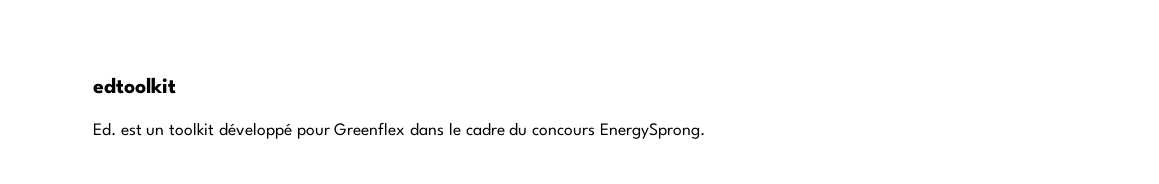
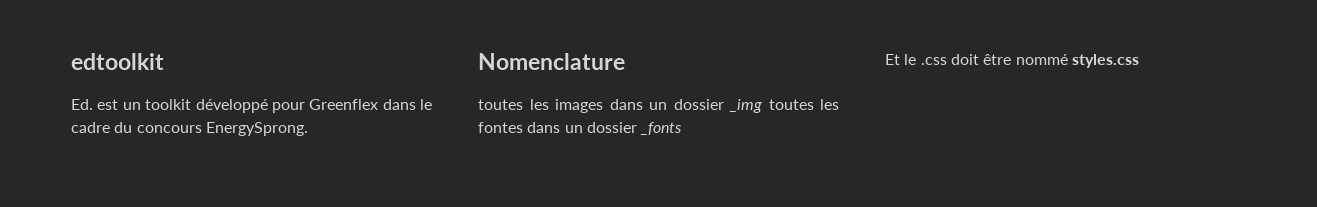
(705, 131) none -> [478,53,625,70] [478,99,839,113] [478,122,683,135] [885,54,1139,68] // Nomenclature // toutes les images dans un dossier _img toutes les fontes dans un dossier _fonts // Et le .css doit être nommé styles.css

